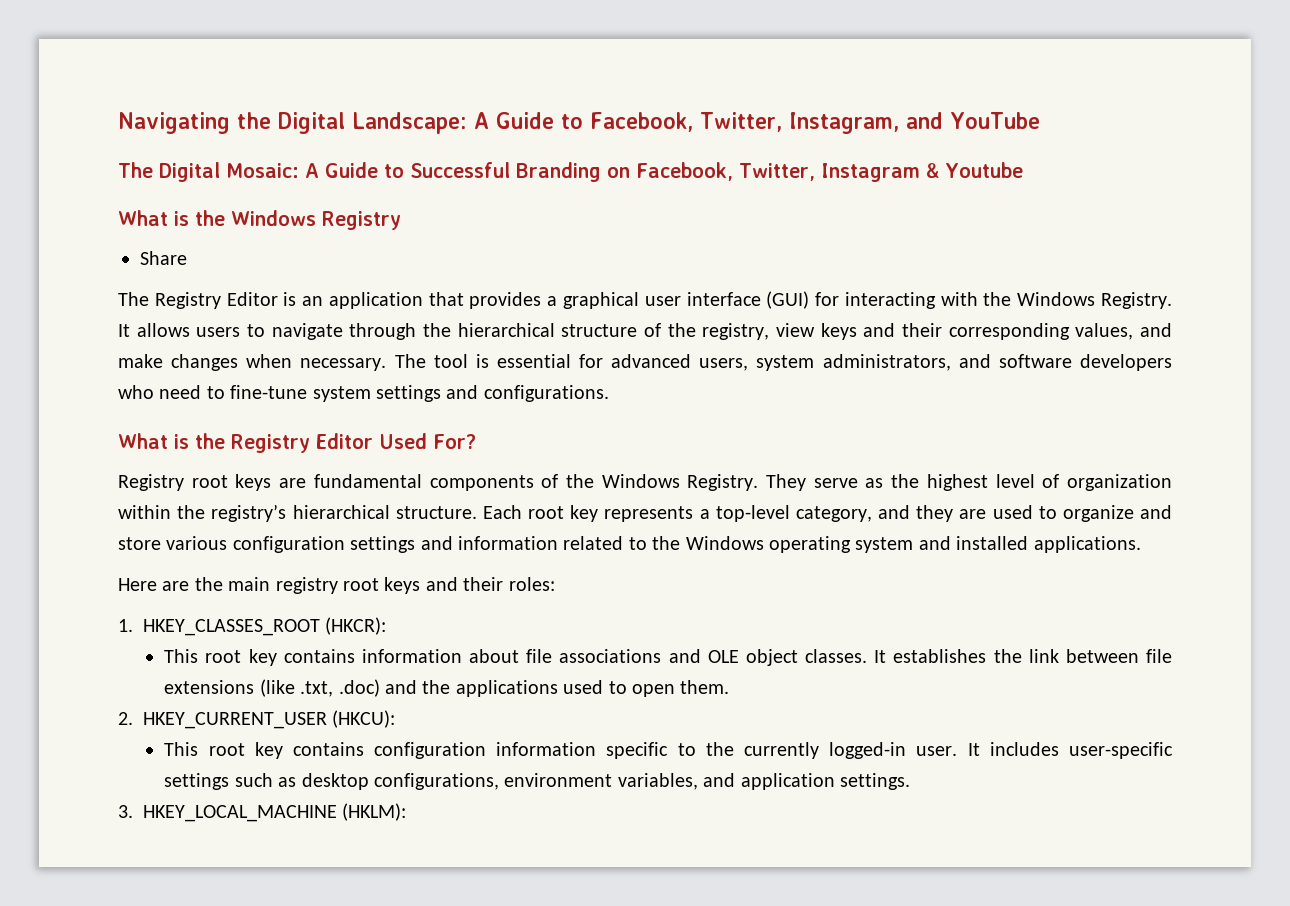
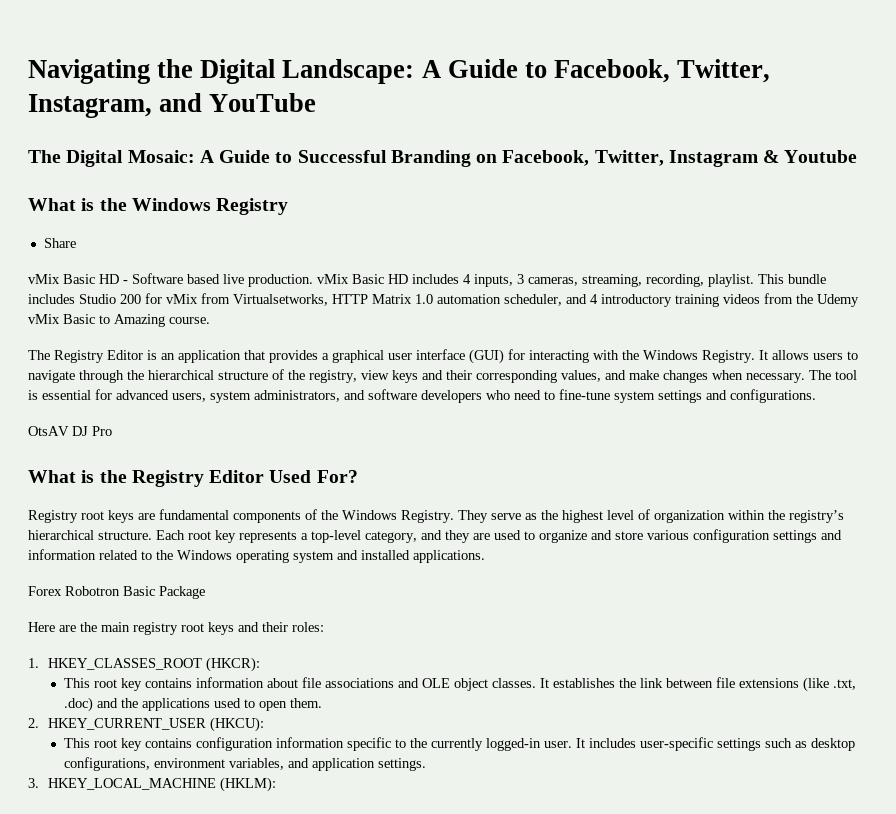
(187, 258) none -> [28,273,826,287] [28,293,859,307] [28,314,210,327] // vMix Basic HD - Software based live production. vMix Basic HD includes 4 inputs, 3 cameras, streaming, recording, playlist. This bundle includes Studio 200 for vMix from Virtualsetworks, HTTP Matrix 1.0 automation scheduler, and 4 introductory training videos from the Udemy vMix Basic to Amazing course.
(609, 393) none -> [28,426,112,436] // OtsAV DJ Pro
(1141, 544) none -> [28,586,205,599] // Forex Robotron Basic Package

